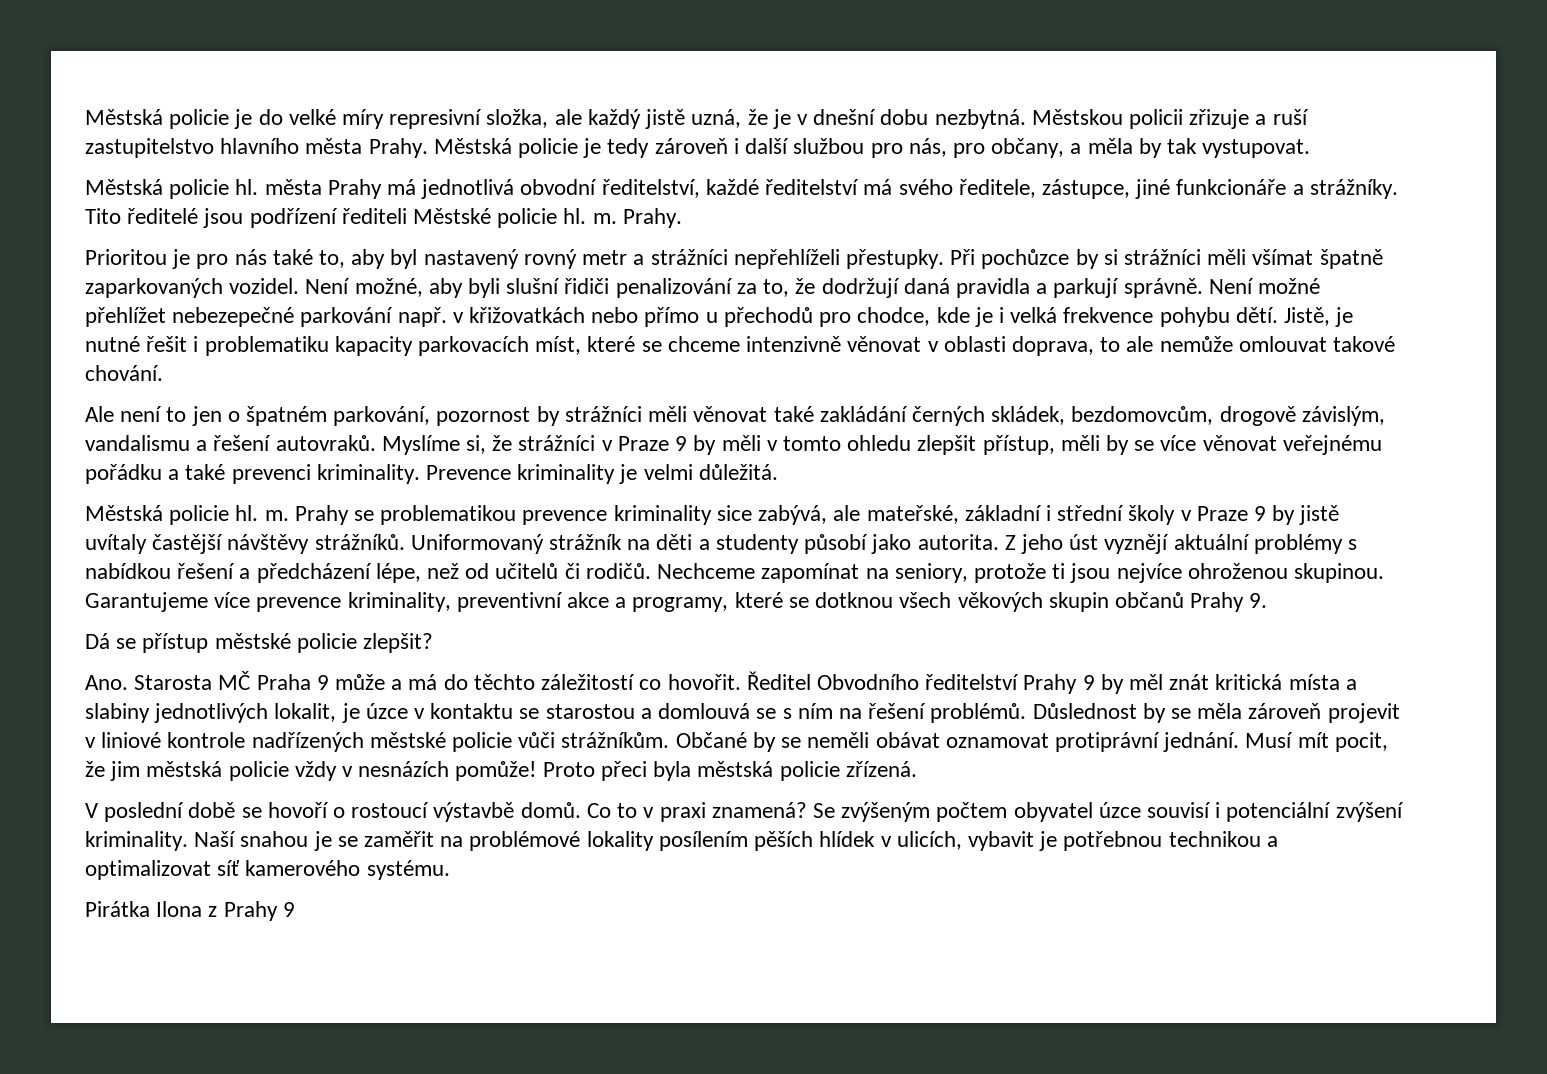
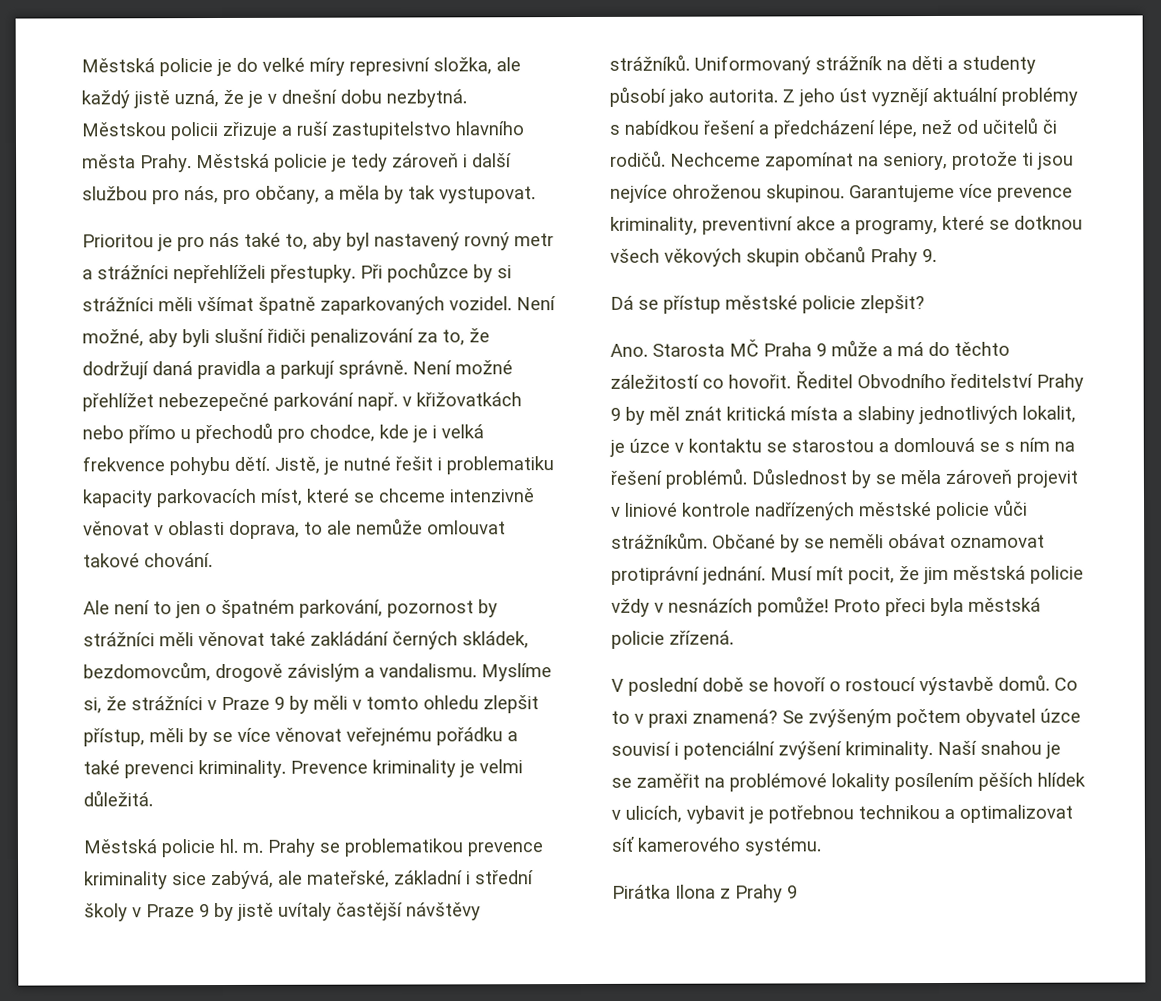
[85,179,1398,199] [85,208,682,228] // Městská policie hl. města Prahy má jednotlivá obvodní ředitelství, každé ředitelství má svého ředitele, zástupce, jiné funkcionáře a strážníky. Tito ředitelé jsou podřízení řediteli Městské policie hl. m. Prahy. -> (536, 195) none
[1301,406,1385,426] [85,435,376,451] závislým, vandalismu a řešení autovraků. -> [287,663,477,682] závislým a vandalismu.

